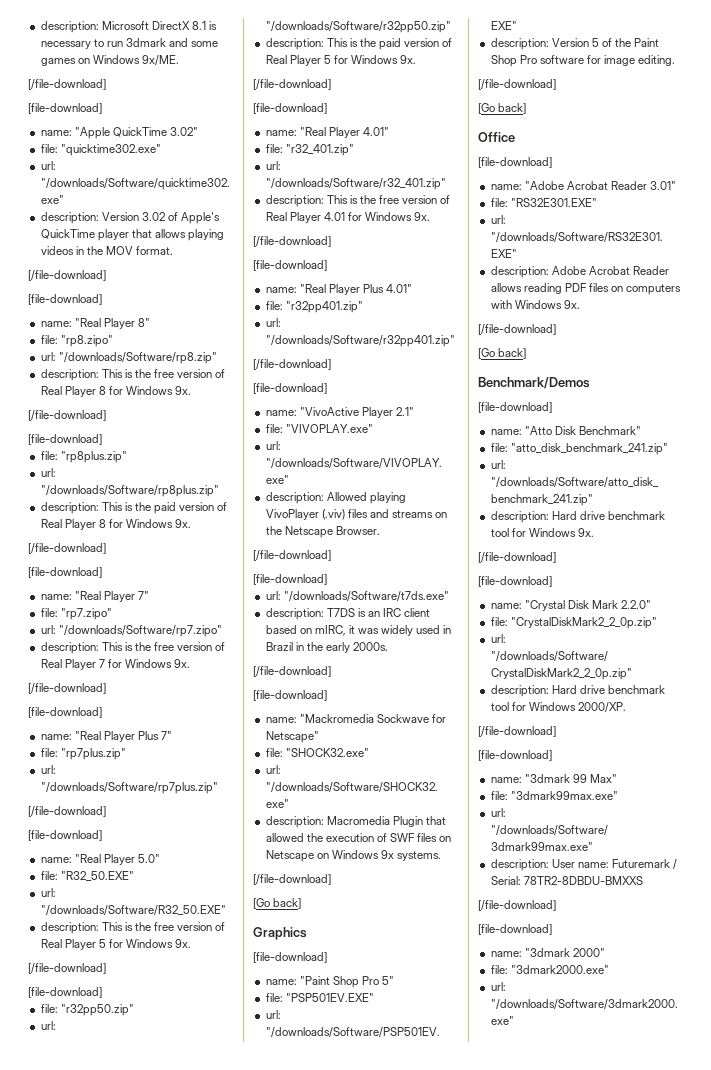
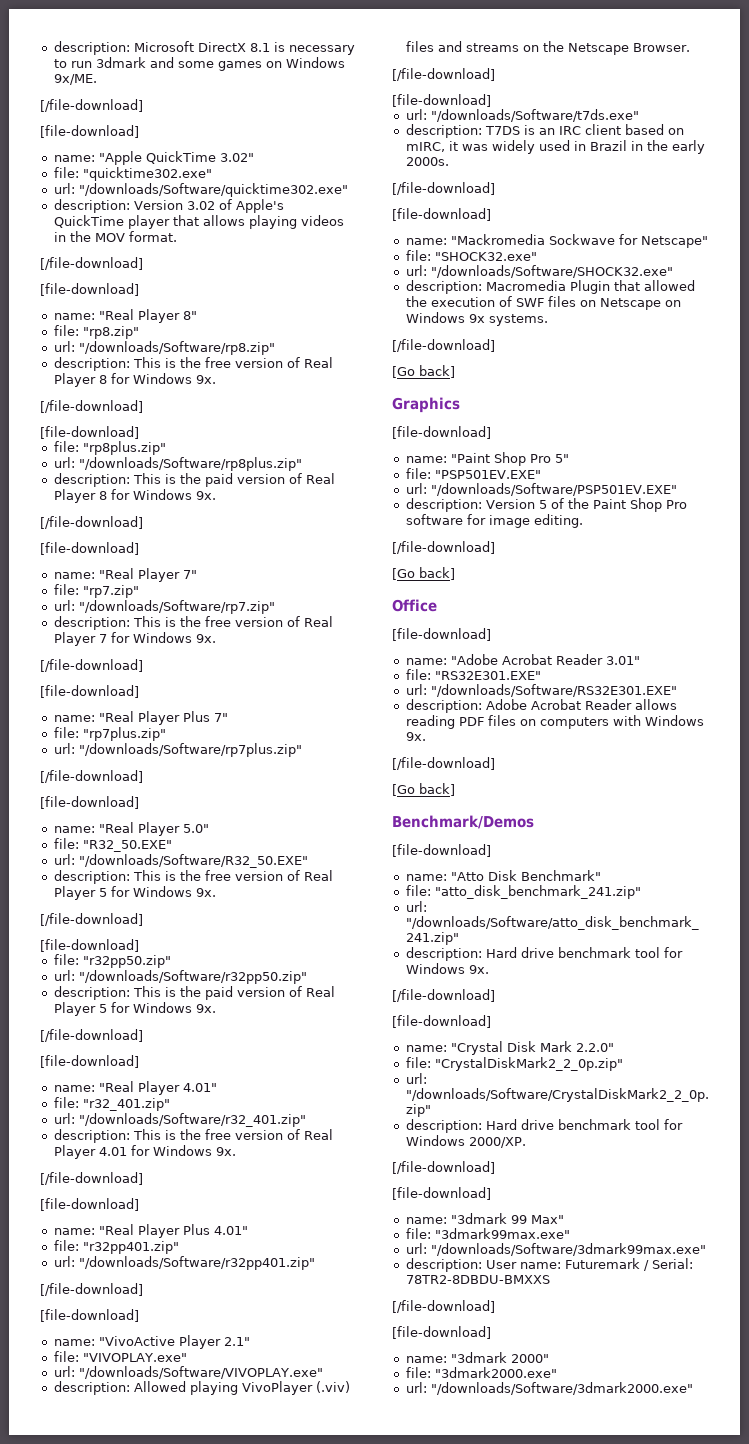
[60,335,113,347] "rp8.zipo" -> [82,326,139,339] "rp8.zip"
[60,608,112,620] [40,625,222,637] "rp7.zipo" // url: "/downloads/Software/rp7.zipo" -> [82,585,139,598] [53,600,275,614] "rp7.zip" // url: "/downloads/Software/rp7.zip"

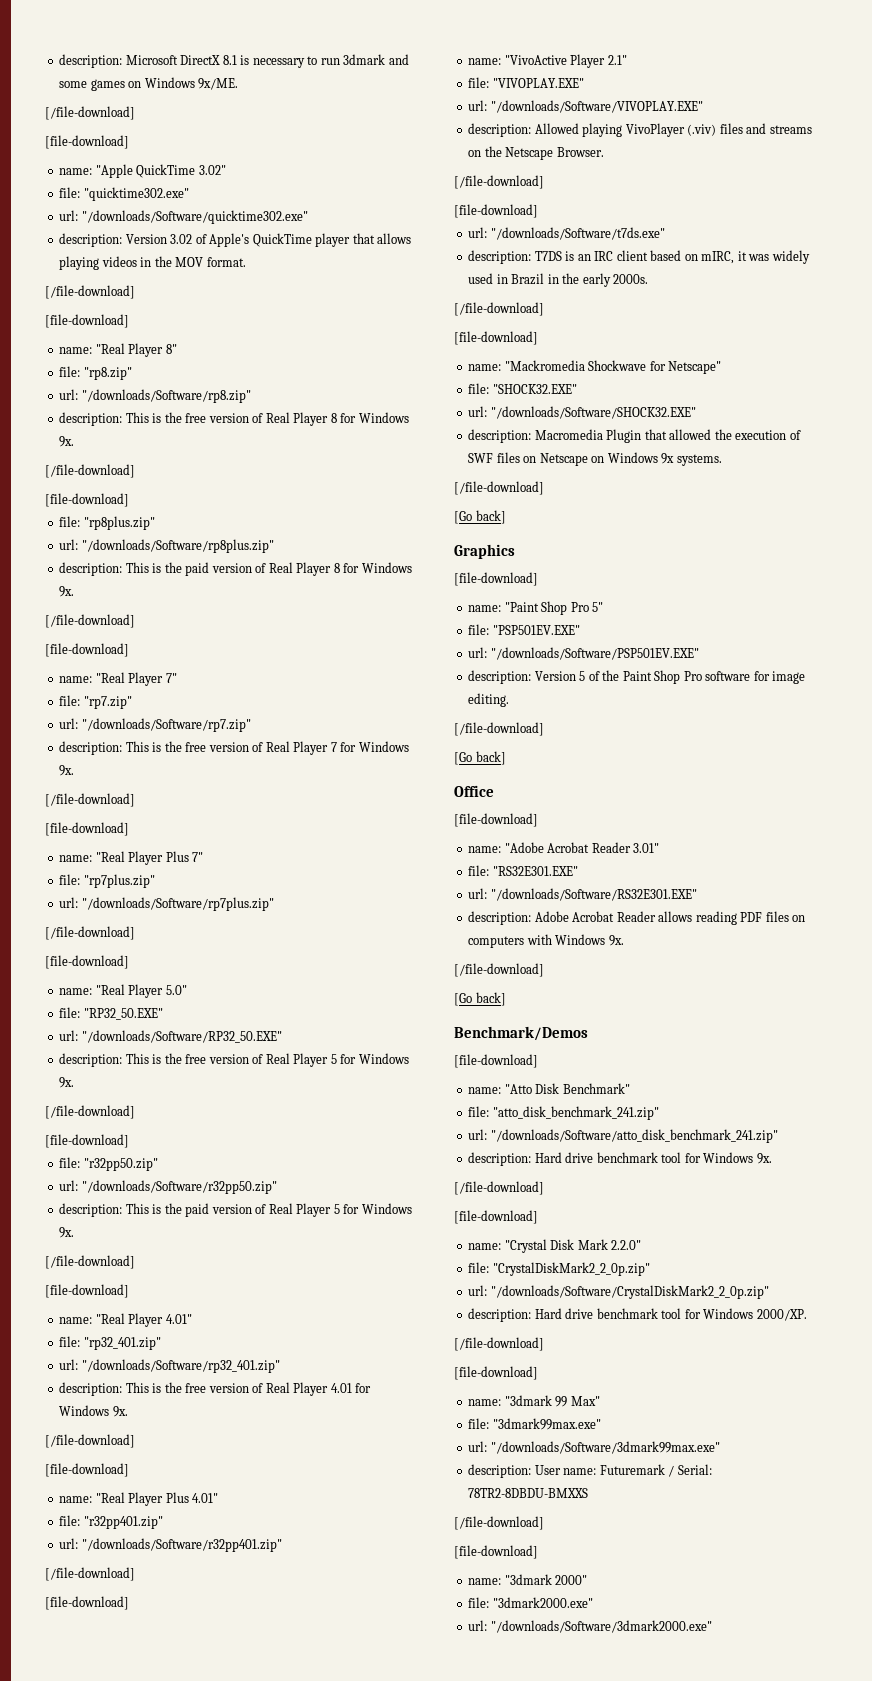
[82,840,172,852] [53,854,308,868] "R32_50.EXE" // url: "/downloads/Software/R32_50.EXE" -> [83,1008,163,1020] [59,1030,282,1043] "RP32_50.EXE" // url: "/downloads/Software/RP32_50.EXE"
[82,1098,170,1111] [53,1113,306,1127] "r32_401.zip" // url: "/downloads/Software/r32_401.zip" -> [83,1337,161,1350] [59,1359,280,1373] "rp32_401.zip" // url: "/downloads/Software/rp32_401.zip"
[82,1353,187,1362] [53,1366,323,1379] "VIVOPLAY.exe" // url: "/downloads/Software/VIVOPLAY.exe" -> [492,78,584,88] [468,100,703,113] "VIVOPLAY.EXE" // url: "/downloads/Software/VIVOPLAY.EXE"
[548,234,615,245] Sockwave -> [588,360,647,371] Shockwave
[434,252,537,261] [405,265,673,278] "SHOCK32.exe" // url: "/downloads/Software/SHOCK32.exe" -> [492,384,577,394] [468,406,696,419] "SHOCK32.EXE" // url: "/downloads/Software/SHOCK32.EXE"

